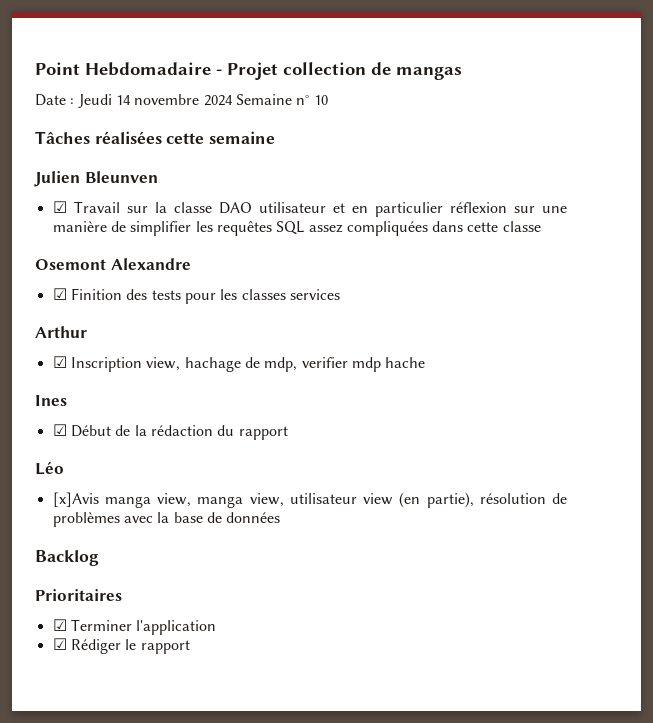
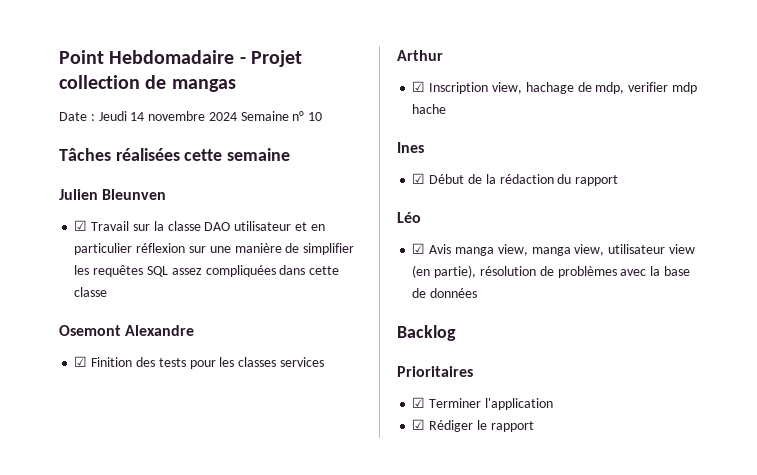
[52,492,99,507] [x]Avis -> [412,243,452,254] ☑ Avis

